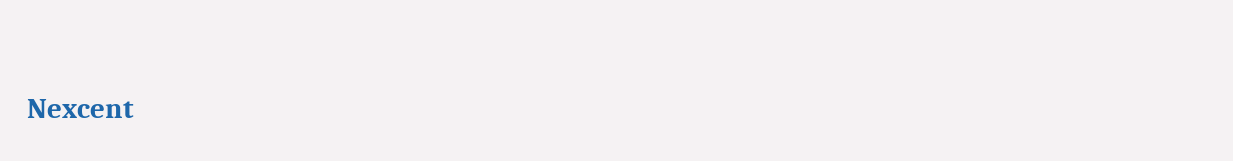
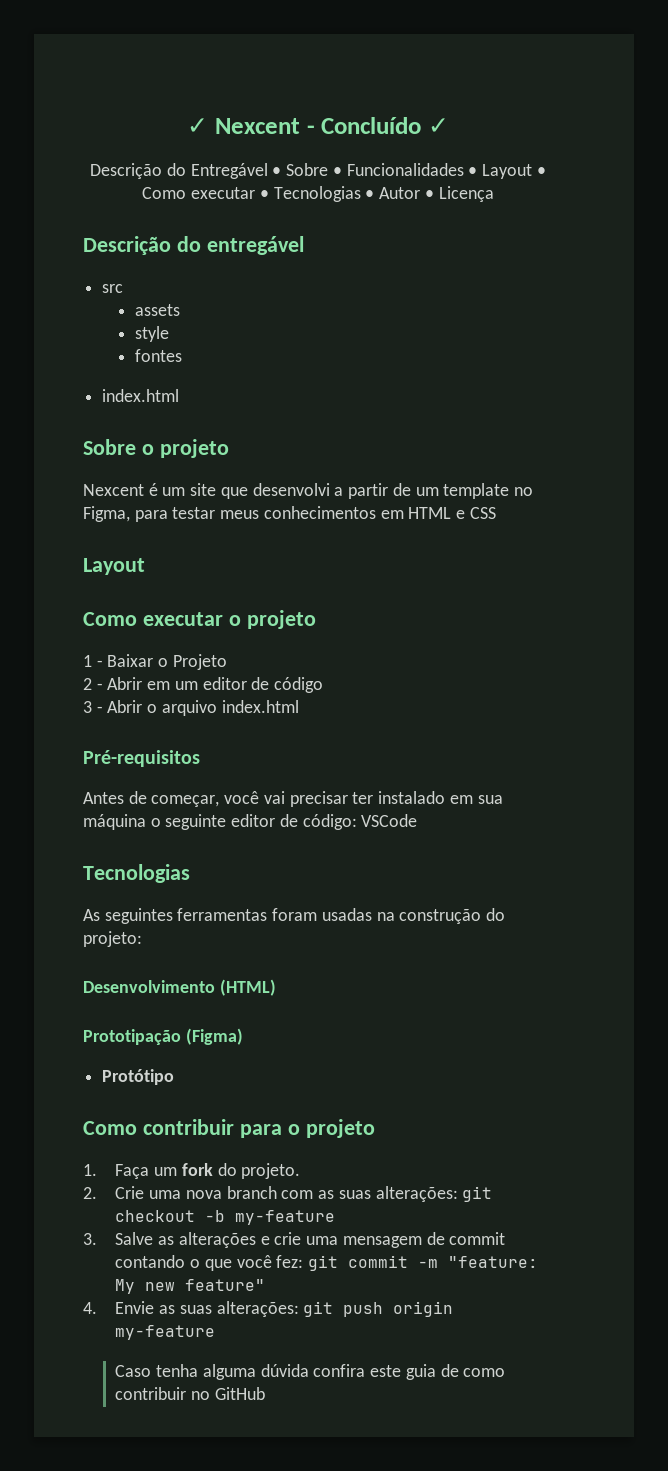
[27,99,134,118] Nexcent -> [187,117,449,134] [90,163,546,179] [142,186,494,202] [83,236,304,255] [102,284,124,293] [134,304,180,316] [134,326,169,342] [134,349,182,362] [102,389,180,402] [83,439,229,458] [83,483,533,499] [83,506,496,522] [83,558,145,575] [83,610,316,629] [83,654,227,670] [83,677,324,693] [83,700,299,716] [83,750,200,767] [83,791,503,807] [83,814,418,830] [83,864,190,883] [83,908,506,924] [83,931,142,947] [83,979,276,996] [83,1028,243,1045] [102,1069,175,1085] [83,1119,375,1138] [83,1163,301,1179] [83,1186,493,1202] [115,1210,336,1225] [83,1232,506,1248] [115,1255,539,1271] [115,1279,266,1294] [83,1301,454,1317] [115,1325,216,1340] [115,1364,506,1380] [115,1387,265,1400] ✓ Nexcent - Concluído ✓ // Descrição do Entregável • Sobre • Funcionalidades • Layout • Como executar • Tecnologias • Autor • Licença // Descrição do entregável // src // assets // style // fontes // index.html // Sobre o projeto // Nexcent é um site que desenvolvi a partir de um template no Figma, para testar meus conhecimentos em HTML e CSS // Layout // Como executar o projeto // 1 - Baixar o Projeto // 2 - Abrir em um editor de código // 3 - Abrir o arquivo index.html // Pré-requisitos // Antes de começar, você vai precisar ter instalado em sua máquina o seguinte editor de código: VSCode // Tecnologias // As seguintes ferramentas foram usadas na construção do projeto: // Desenvolvimento (HTML) // Prototipação (Figma) // Protótipo // Como contribuir para o projeto // 1. Faça um fork do projeto. // 2. Crie uma nova branch com as suas alterações: git checkout -b my-feature // 3. Salve as alterações e crie uma mensagem de commit contando o que você fez: git commit -m "feature: My new feature" // 4. Envie as suas alterações: git push origin my-feature // Caso tenha alguma dúvida confira este guia de como contribuir no GitHub

